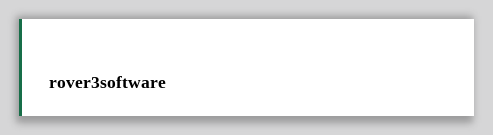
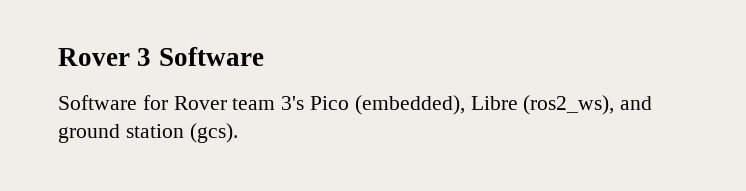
[49,76,166,88] rover3software -> [58,47,264,66] [58,95,653,115] [58,123,238,143] Rover 3 Software // Software for Rover team 3's Pico (embedded), Libre (ros2_ws), and ground station (gcs).

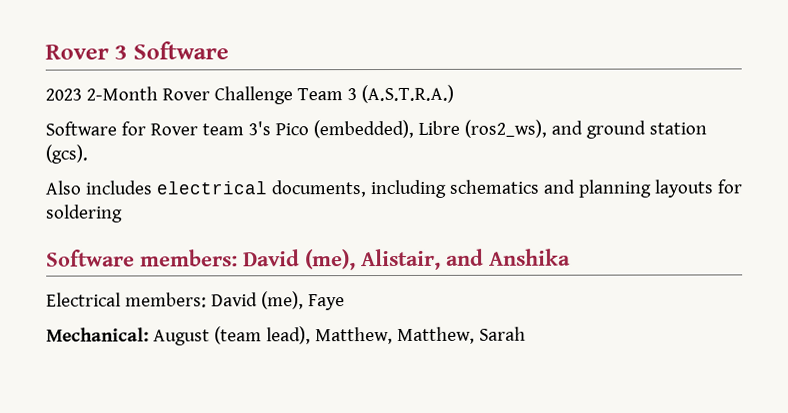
(264, 56) none -> [45,84,454,105] // 2023 2-Month Rover Challenge Team 3 (A.S.T.R.A.)
(238, 133) none -> [45,179,742,199] [45,204,123,223] [46,248,571,271] [46,291,345,311] [46,326,526,346] // Also includes electrical documents, including schematics and planning layouts for soldering // Software members: David (me), Alistair, and Anshika // Electrical members: David (me), Faye // Mechanical: August (team lead), Matthew, Matthew, Sarah

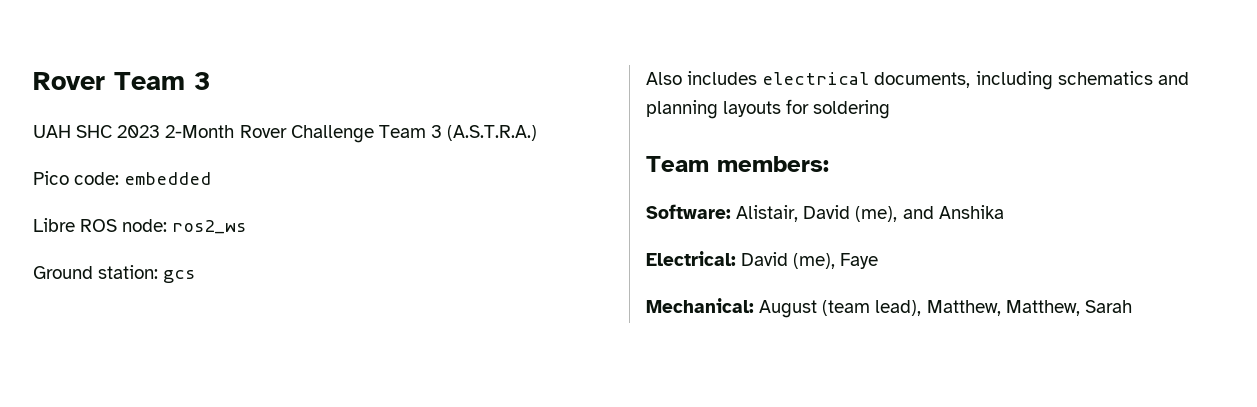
[45,41,229,60] Rover 3 Software // -> [33,72,210,90] [33,125,113,138] Rover Team 3 // UAH SHC
[45,119,707,139] [45,144,88,164] Software for Rover team 3's Pico (embedded), Libre (ros2_ws), and ground station (gcs). -> [33,171,212,185] [33,218,247,234] [33,265,196,283] Pico code: embedded // Libre ROS node: ros2_ws // Ground station: gcs
[46,248,441,271] Software members: David (me), Alistair, -> [646,156,829,172] [646,204,898,222] Team members: // Software: Alistair, David (me),
[46,292,207,308] Electrical members: -> [646,251,736,266] Electrical:

